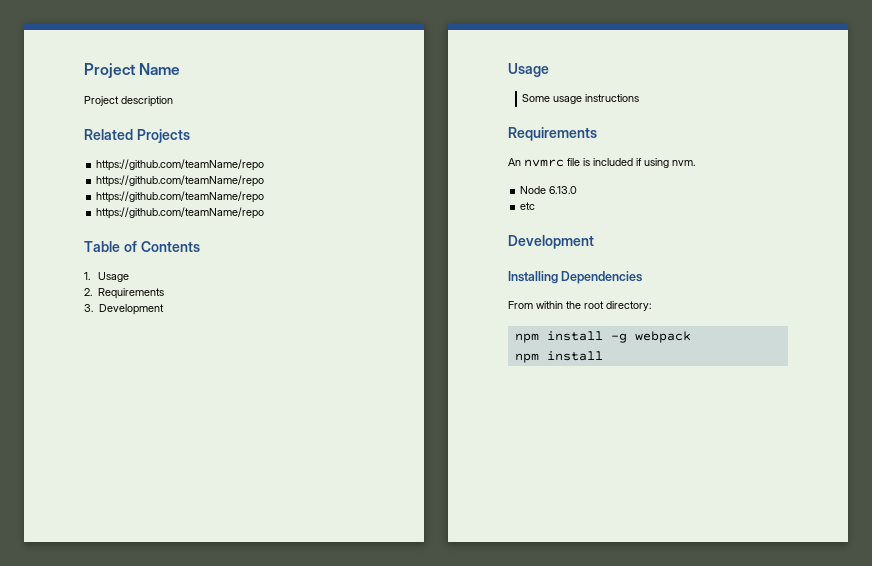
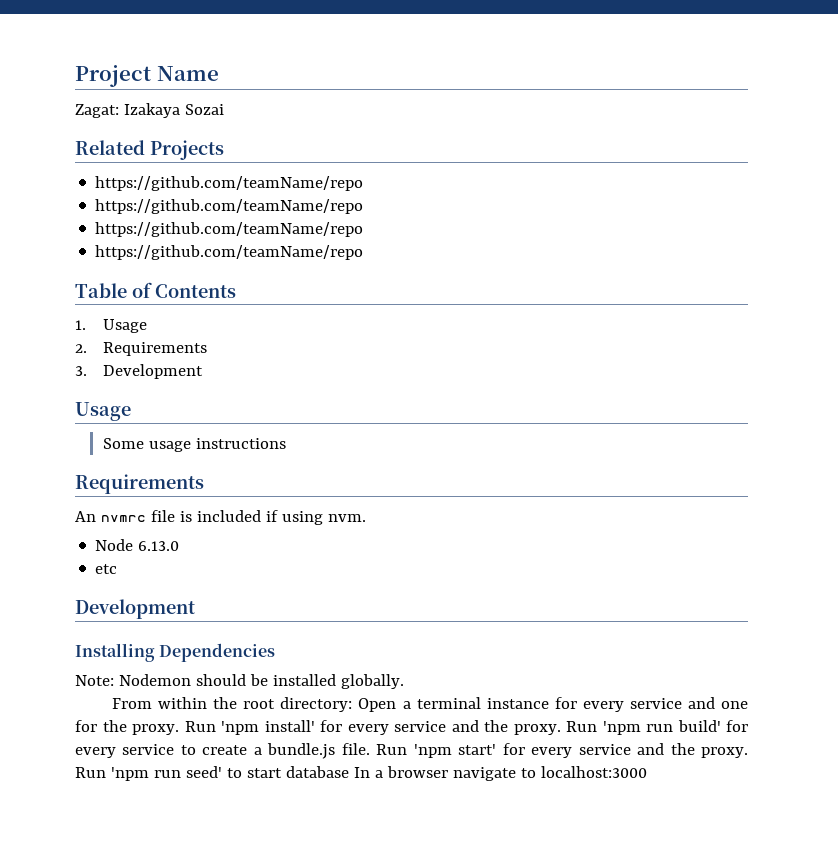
[84,96,173,107] Project description -> [75,103,224,118] Zagat: Izakaya Sozai
(643, 277) none -> [75,674,404,689] // Note: Nodemon should be installed globally.
[514,331,691,343] [514,351,603,363] // npm install -g webpack // npm install -> [358,697,748,712] [75,720,748,735] [75,743,749,759] [75,766,647,781] Open a terminal instance for every service and one for the proxy. Run 'npm install' for every service and the proxy. Run 'npm run build' for every service to create a bundle.js file. Run 'npm start' for every service and the proxy. Run 'npm run seed' to start database In a browser navigate to localhost:3000

